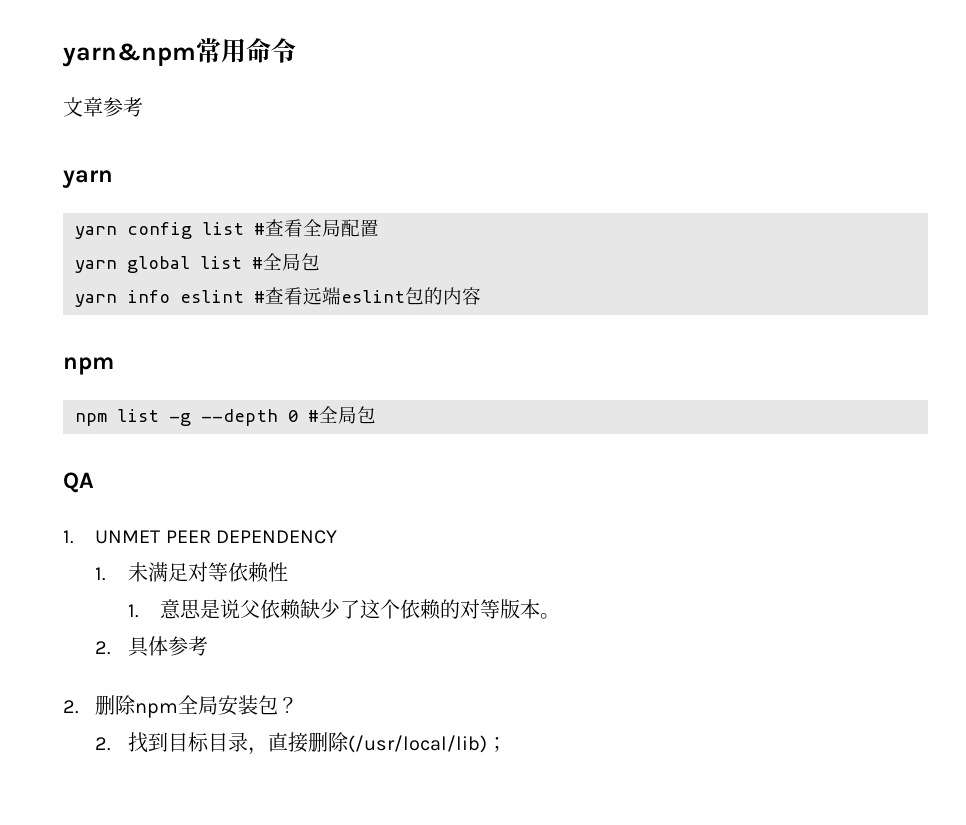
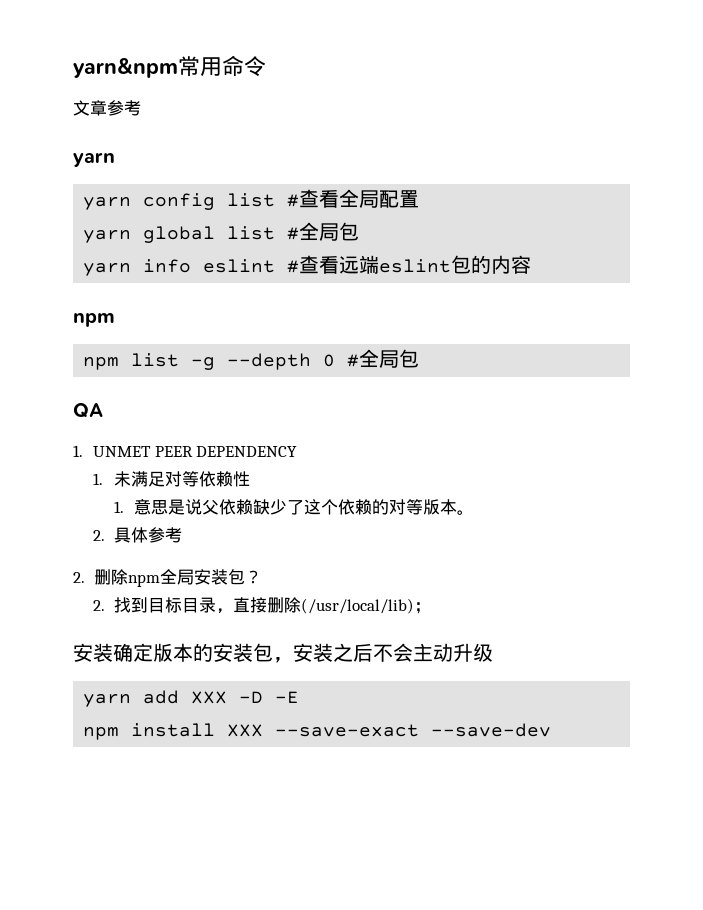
(507, 744) none -> [73,643,493,663] [83,690,300,707] [83,723,552,740] // 安装确定版本的安装包，安装之后不会主动升级 // yarn add XXX -D -E // npm install XXX --save-exact --save-dev

